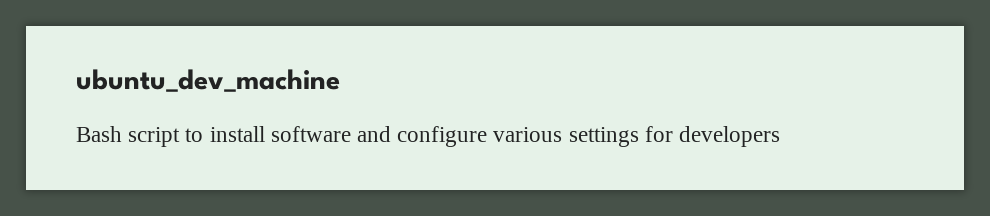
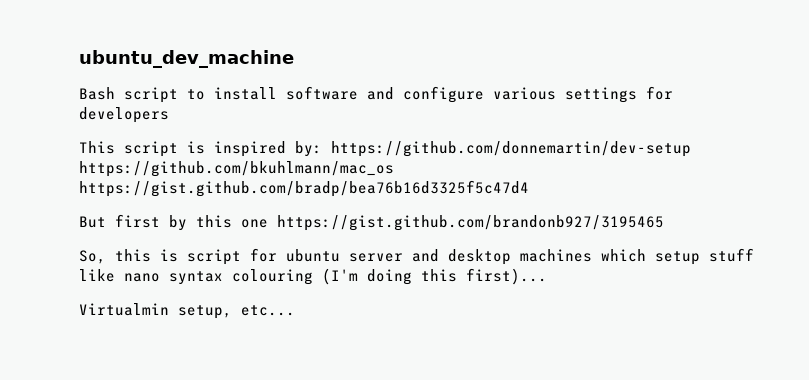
(781, 136) none -> [79,141,691,157] [79,161,394,177] [79,180,529,197] [79,214,664,231] [79,248,754,265] [79,268,547,285] [79,303,295,319] // This script is inspired by: https://github.com/donnemartin/dev-setup https://github.com/bkuhlmann/mac_os https://gist.github.com/bradp/bea76b16d3325f5c47d4 // But first by this one https://gist.github.com/brandonb927/3195465 // So, this is script for ubuntu server and desktop machines which setup stuff like nano syntax colouring (I'm doing this first)... // Virtualmin setup, etc...

